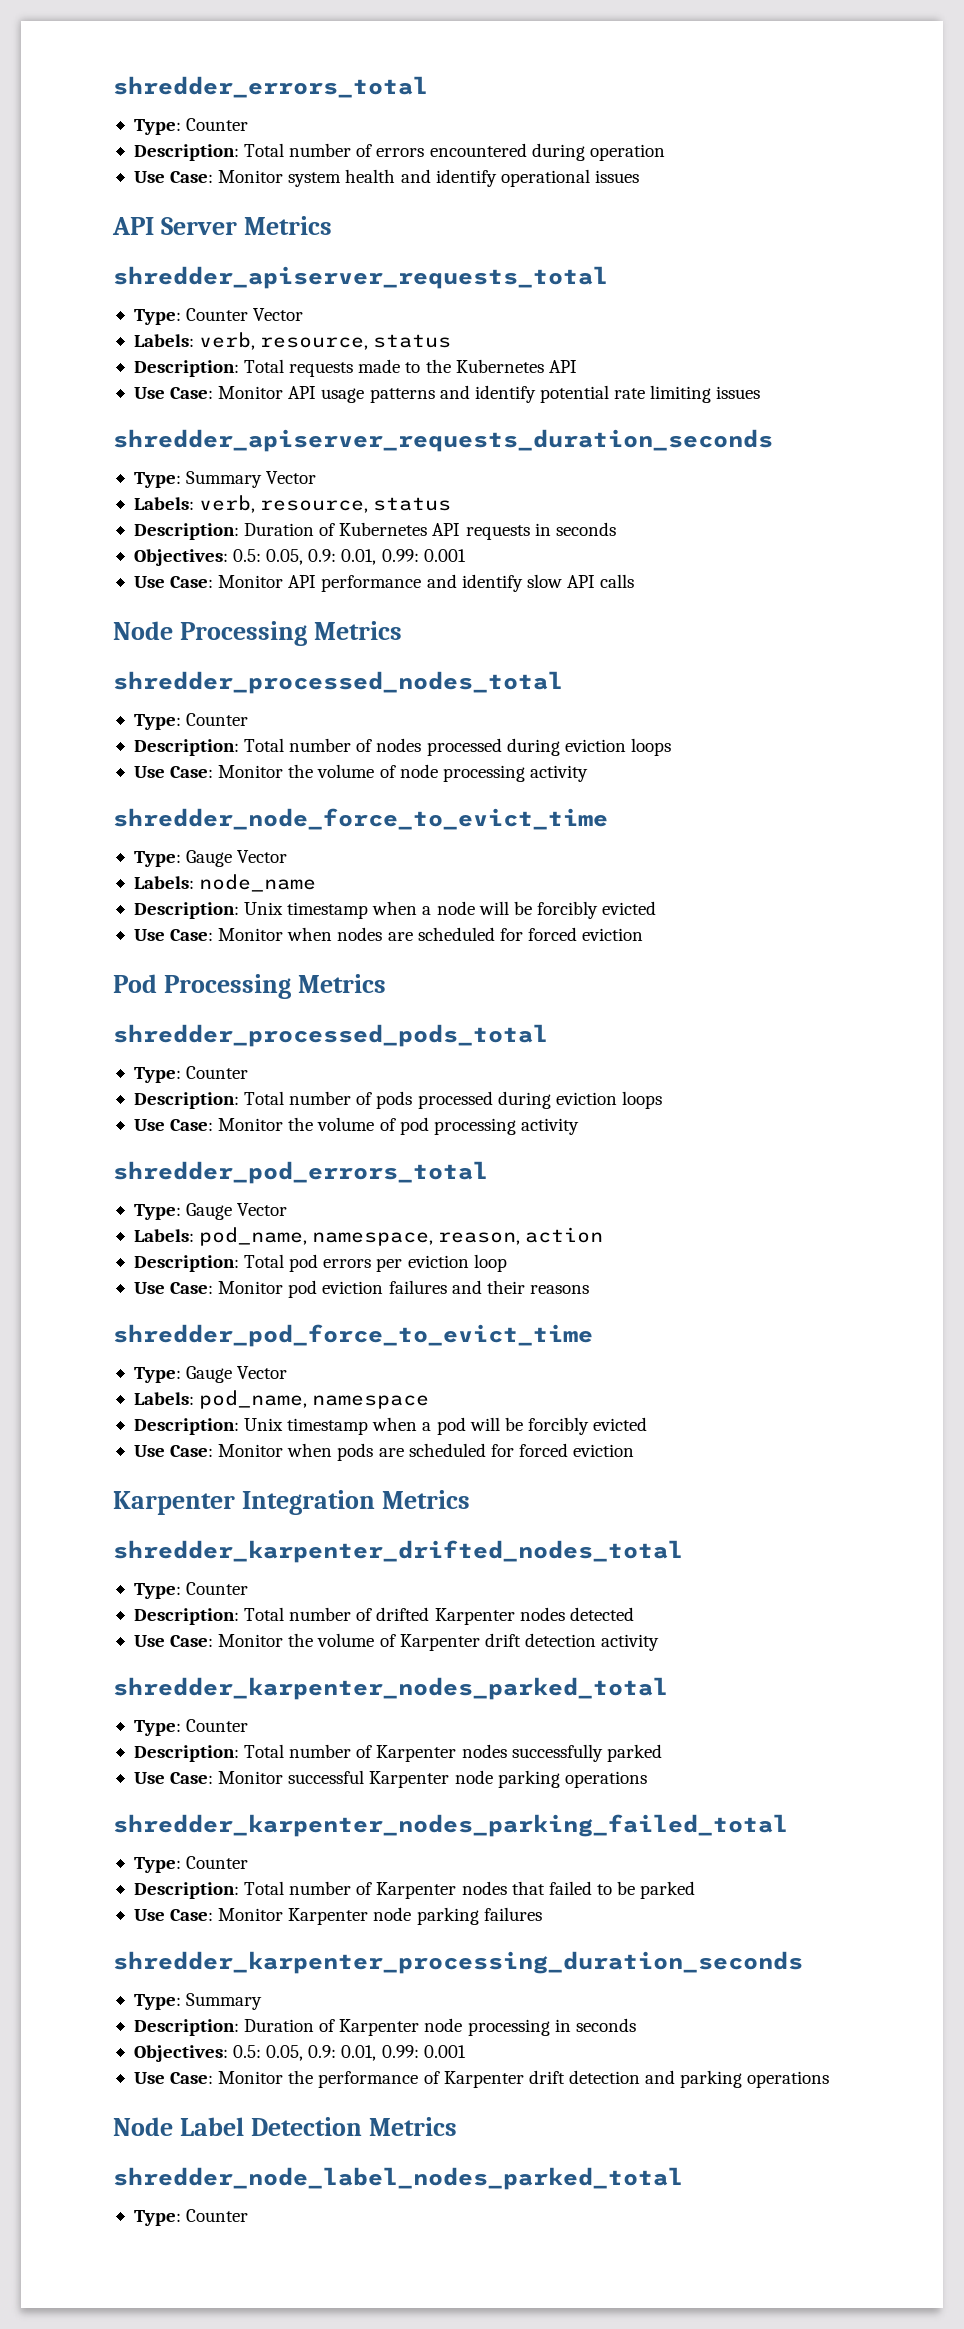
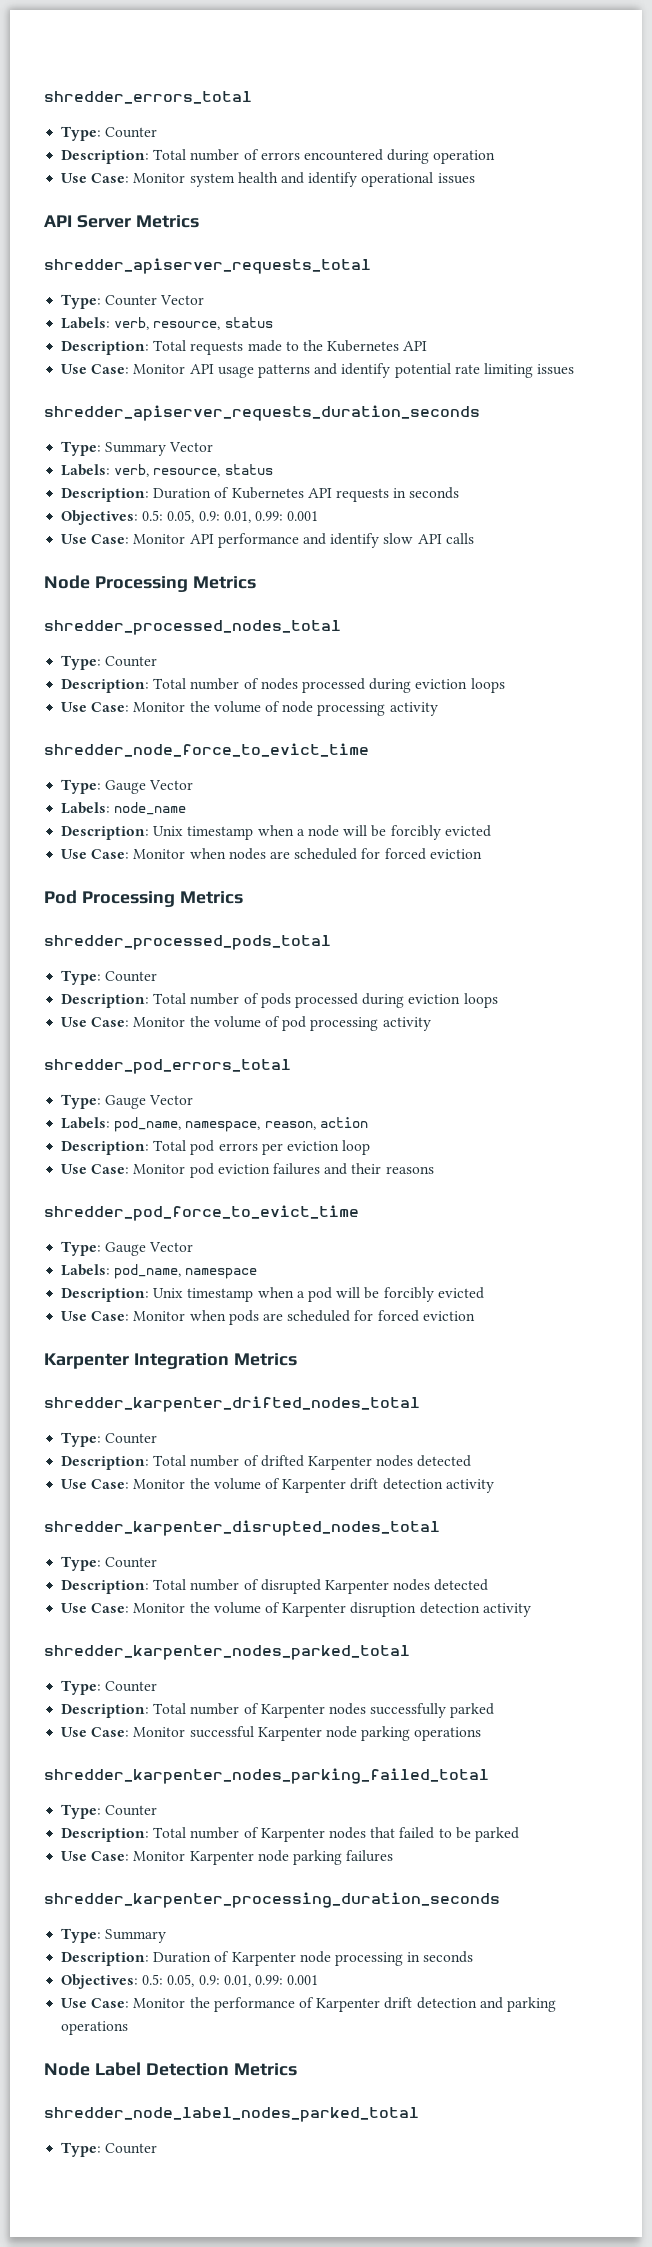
(660, 1642) none -> [44,1520,440,1536] [61,1556,158,1571] [61,1579,489,1594] [61,1602,531,1617] // shredder_karpenter_disrupted_nodes_total // Type: Counter // Description: Total number of disrupted Karpenter nodes detected // Use Case: Monitor the volume of Karpenter disruption detection activity

